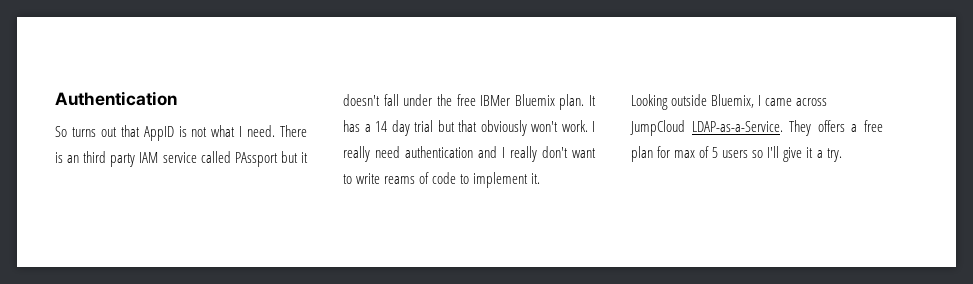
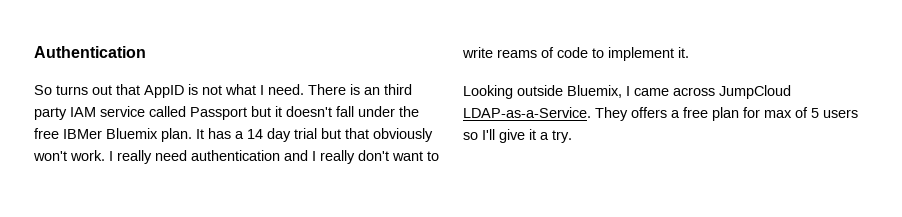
[234,152,278,167] PAssport -> [190,107,247,120] Passport

